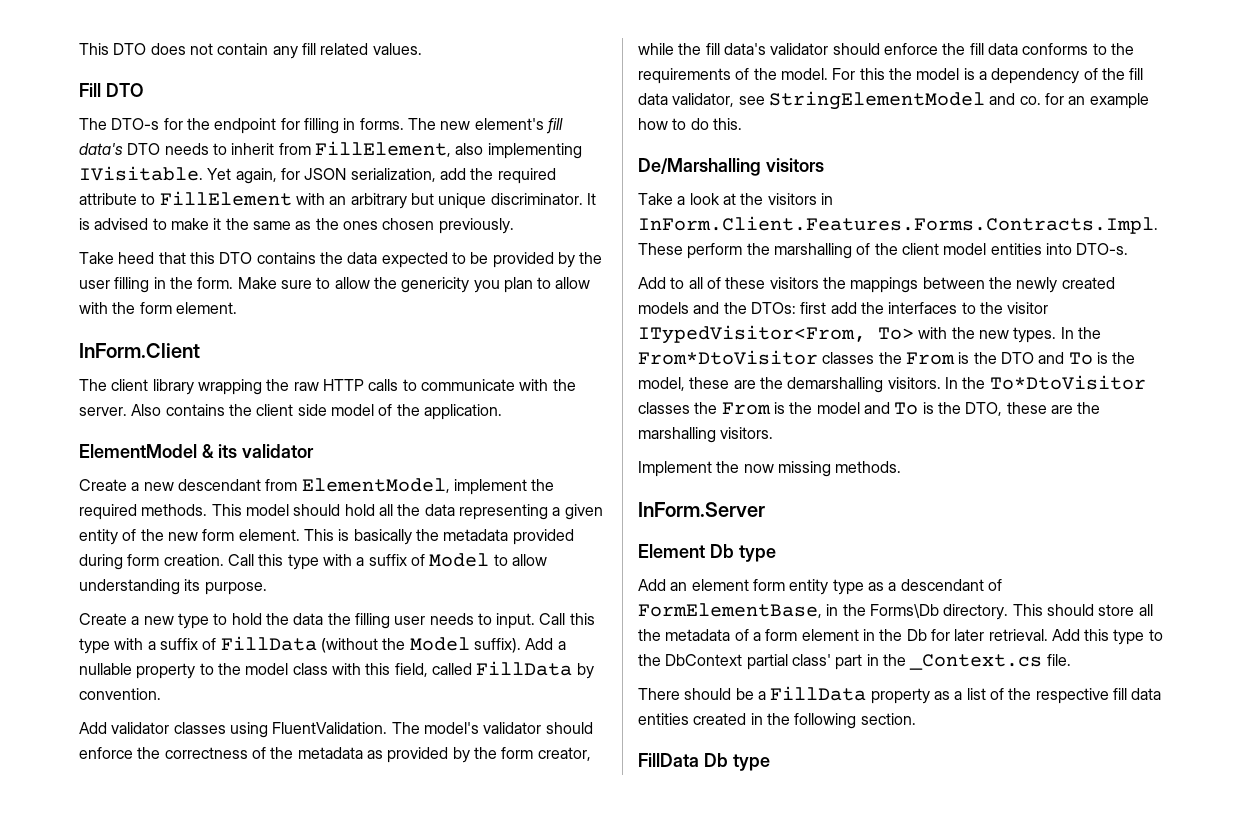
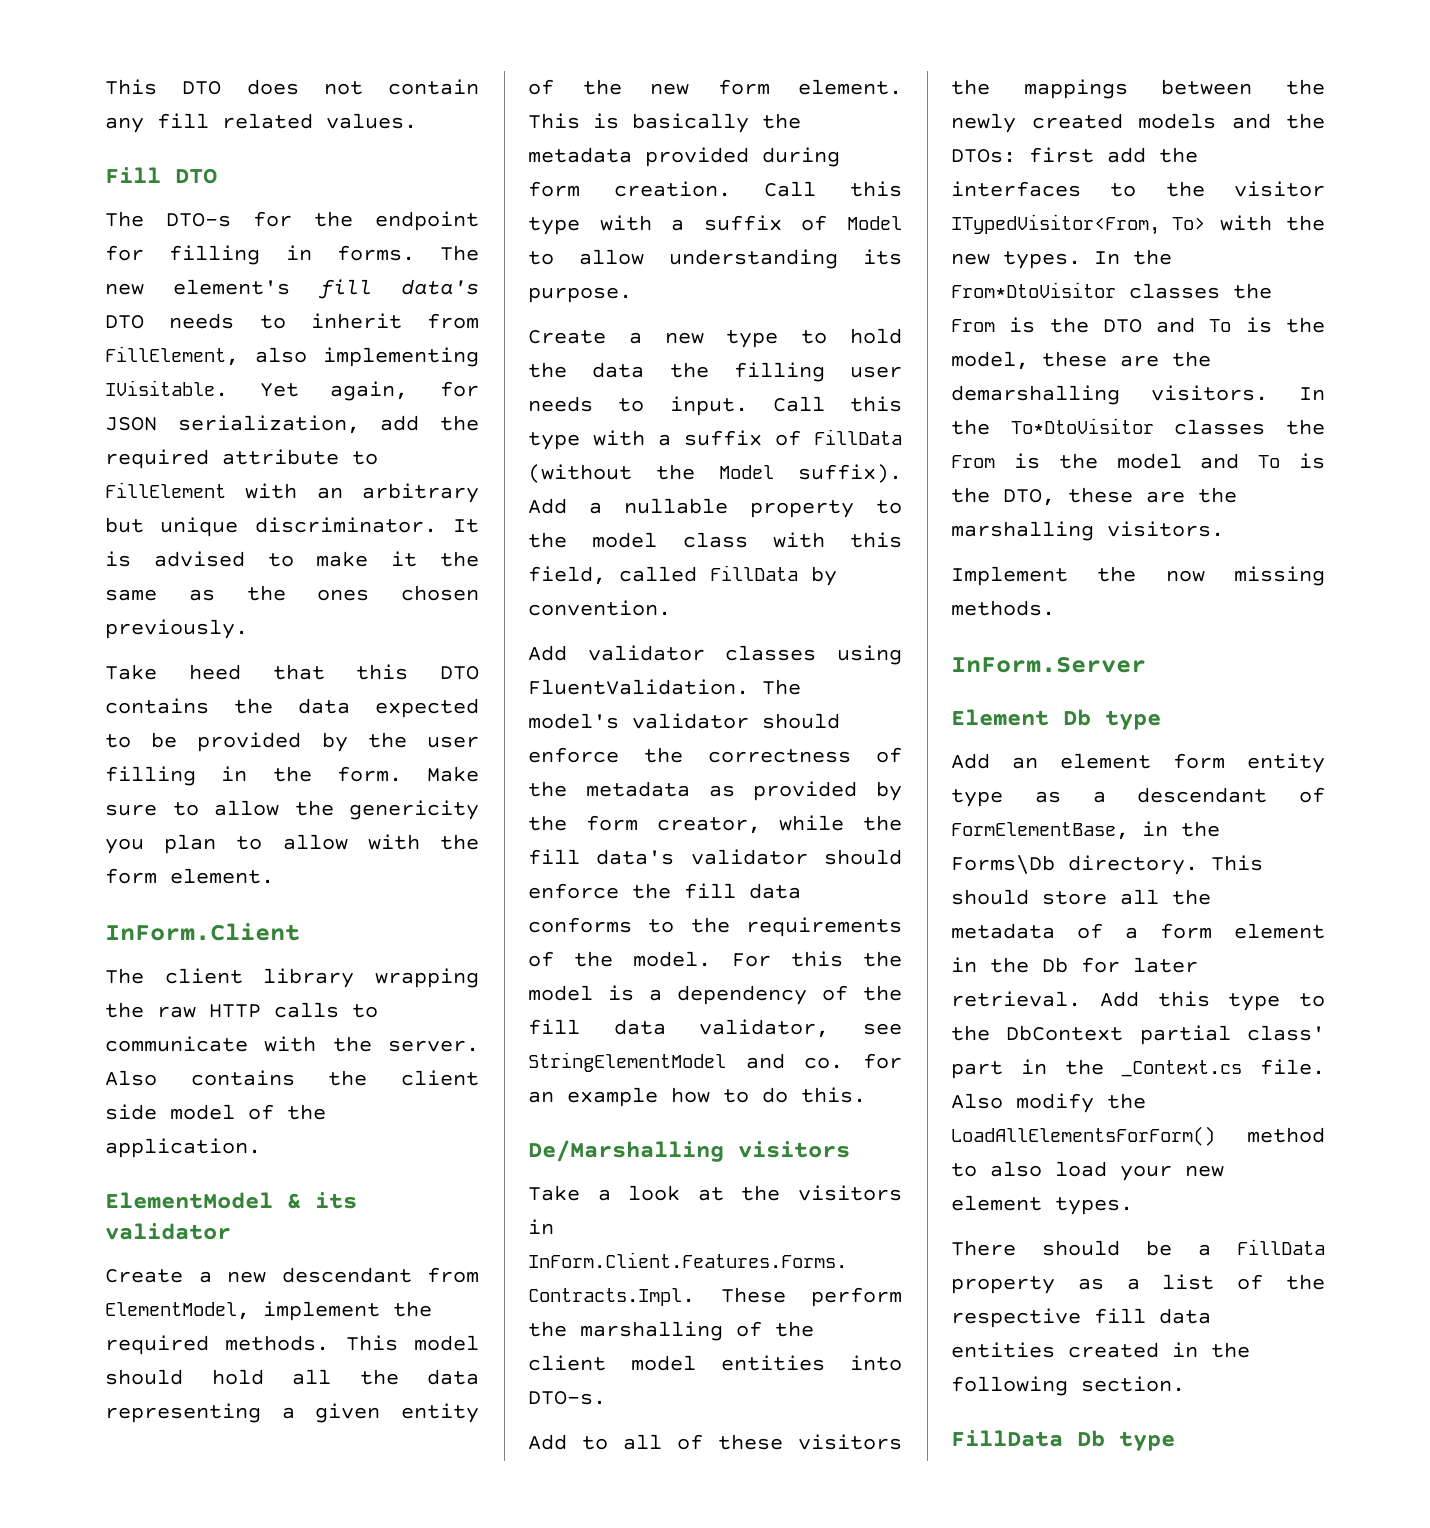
(1071, 660) none -> [951,1093,1146,1113] [951,1126,1325,1146] [951,1161,1224,1181] [951,1195,1133,1215] Also modify the LoadAllElementsForForm() method to also load your new element types.

